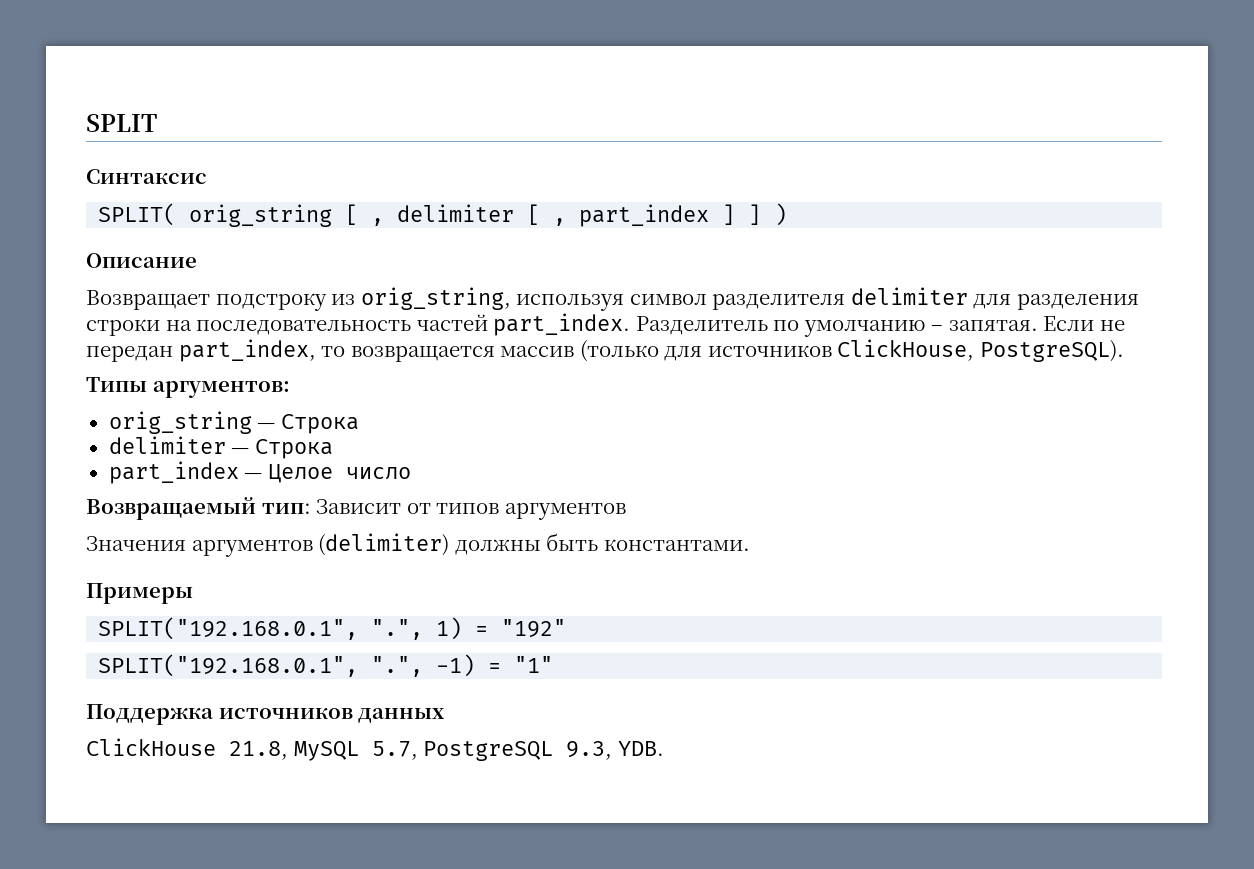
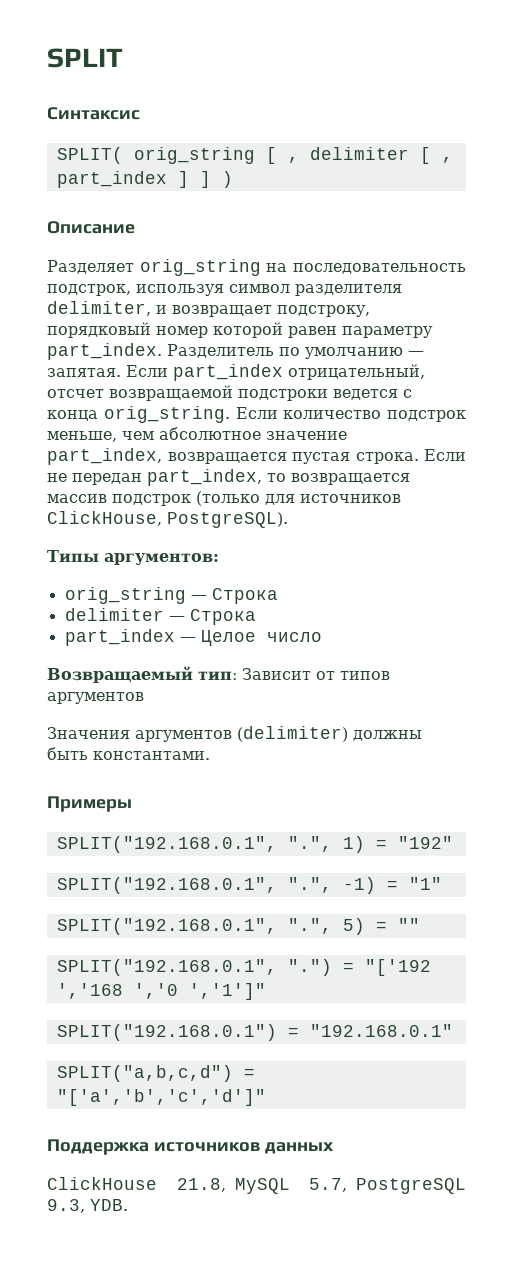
[86,287,1139,311] [86,314,488,336] Возвращает подстроку из orig_string, используя символ разделителя delimiter для разделения строки на последовательность частей -> [47,259,466,276] [47,284,402,296] [47,301,370,317] [47,322,433,338] Разделяет orig_string на последовательность подстрок, используя символ разделителя delimiter, и возвращает подстроку, порядковый номер которой равен параметру
[931,325,944,331] – -> [408,351,424,356] —
(1095, 323) none -> [173,364,425,381] [47,385,412,401] [47,406,466,423] [47,427,347,442] [47,448,466,465] part_index отрицательный, отсчет возвращаемой подстроки ведется с конца orig_string. Если количество подстрок меньше, чем абсолютное значение part_index, возвращается пустая строка. Если
(575, 351) none -> [112,494,191,506] подстрок
(554, 664) none -> [56,918,420,935] [56,959,431,976] [56,983,266,1000] [56,1024,453,1041] [56,1065,255,1082] [56,1089,266,1106] // SPLIT("192.168.0.1", ".", 5) = "" // SPLIT("192.168.0.1", ".") = "['192 ','168 ','0 ','1']" // SPLIT("192.168.0.1") = "192.168.0.1" // SPLIT("a,b,c,d") = "['a','b','c','d']"

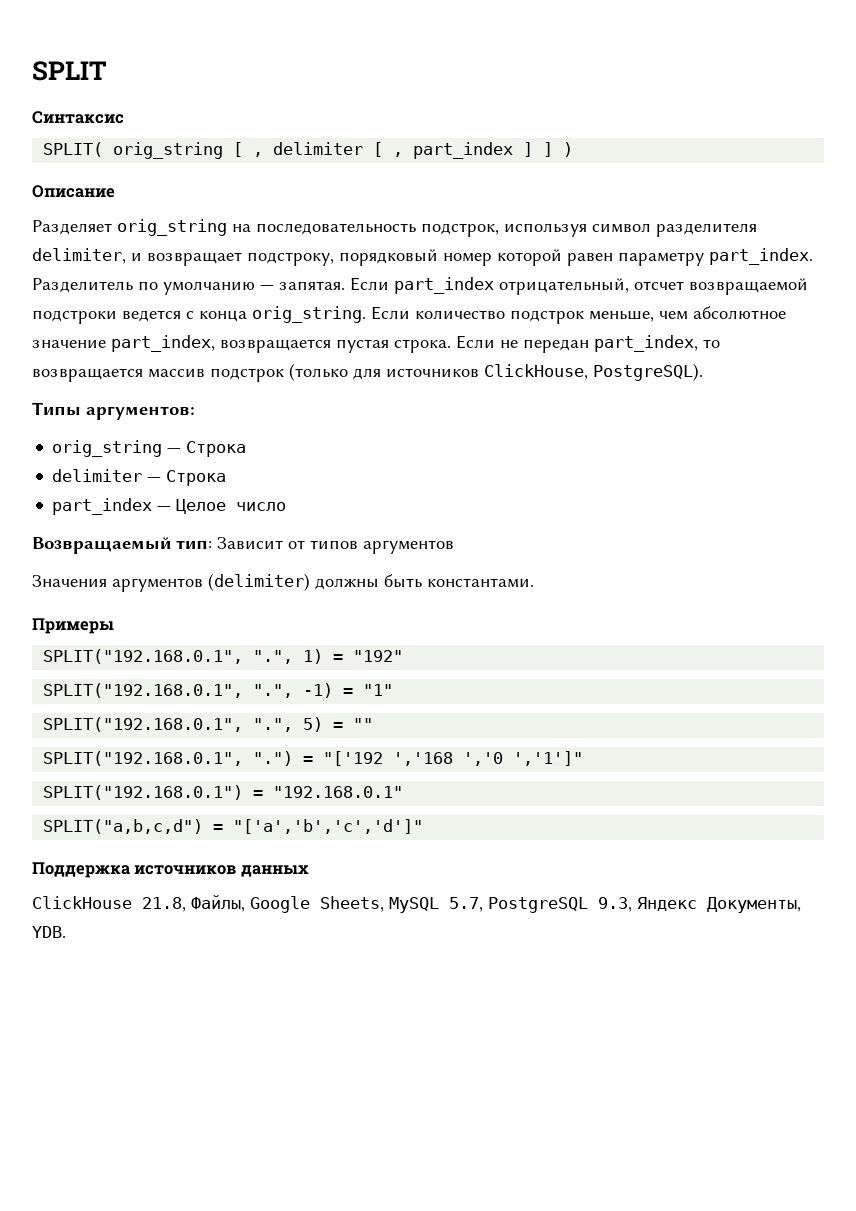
(226, 1185) none -> [191,895,384,913] Файлы, Google Sheets,
(85, 1206) none -> [637,897,801,913] Яндекс Документы,

